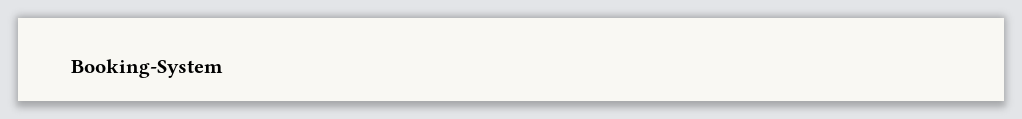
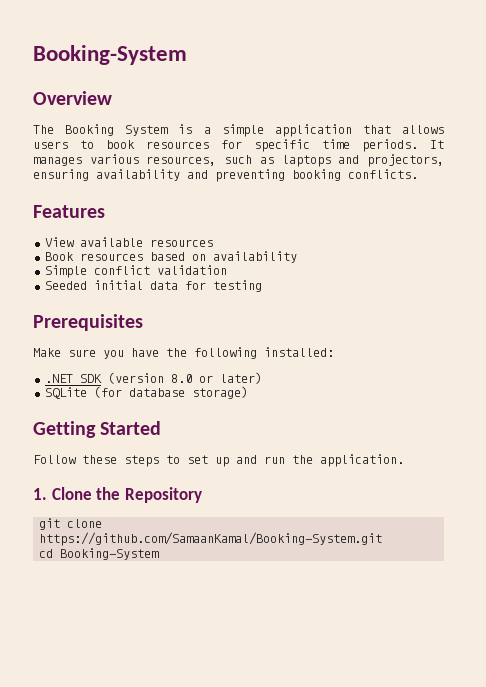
[71,59,223,78] Booking-System -> [33,45,187,65] [33,91,112,105] [33,124,444,137] [33,139,444,152] [33,154,445,167] [33,169,418,182] [33,205,105,218] [44,237,213,247] [44,251,297,263] [44,265,227,278] [44,280,262,292] [33,314,143,331] [33,347,334,359] [44,372,262,384] [44,386,248,399] [33,421,162,438] [33,454,404,467] [33,487,202,503] [39,518,103,530] [39,532,383,546] [39,548,160,560] Booking-System // Overview // The Booking System is a simple application that allows users to book resources for specific time periods. It manages various resources, such as laptops and projectors, ensuring availability and preventing booking conflicts. // Features // View available resources // Book resources based on availability // Simple conflict validation // Seeded initial data for testing // Prerequisites // Make sure you have the following installed: // .NET SDK (version 8.0 or later) // SQLite (for database storage) // Getting Started // Follow these steps to set up and run the application. // 1. Clone the Repository // git clone https://github.com/SamaanKamal/Booking-System.git // cd Booking-System

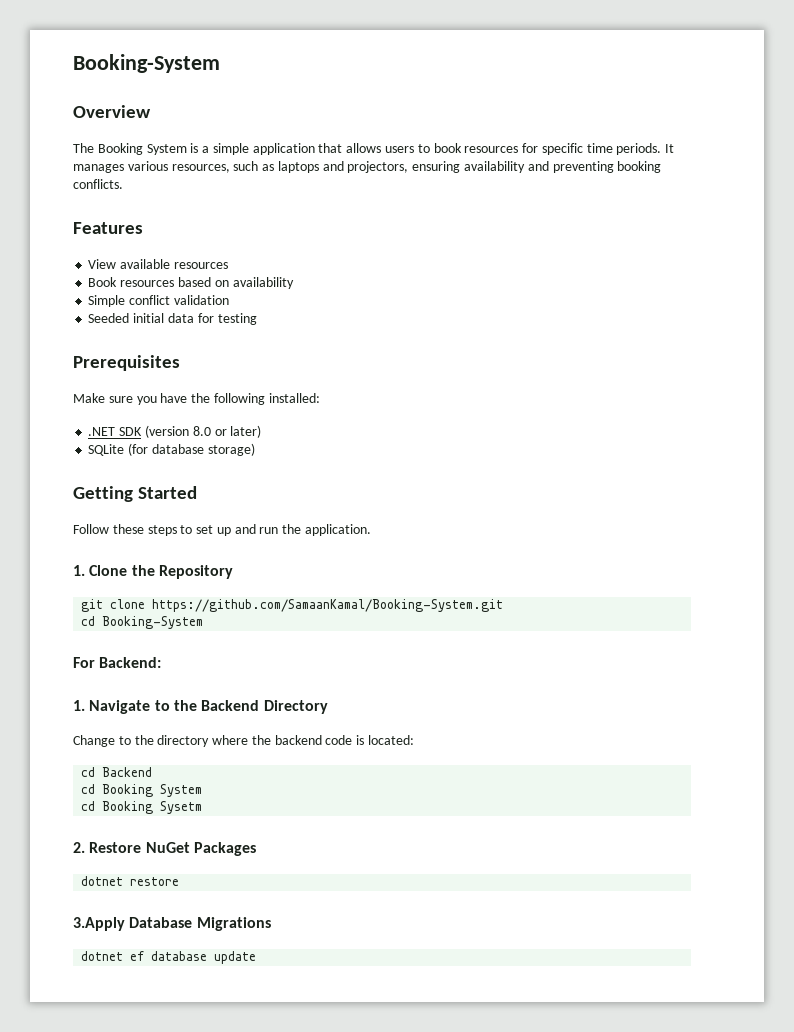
(160, 554) none -> [73,657,162,668] [73,700,328,714] [73,735,415,747] [81,767,153,777] [81,784,203,797] [81,801,203,814] [73,842,256,856] [81,876,180,886] [73,917,271,931] [81,951,257,964] // For Backend: // 1. Navigate to the Backend Directory // Change to the directory where the backend code is located: // cd Backend // cd Booking System // cd Booking Sysetm // 2. Restore NuGet Packages // dotnet restore // 3.Apply Database Migrations // dotnet ef database update

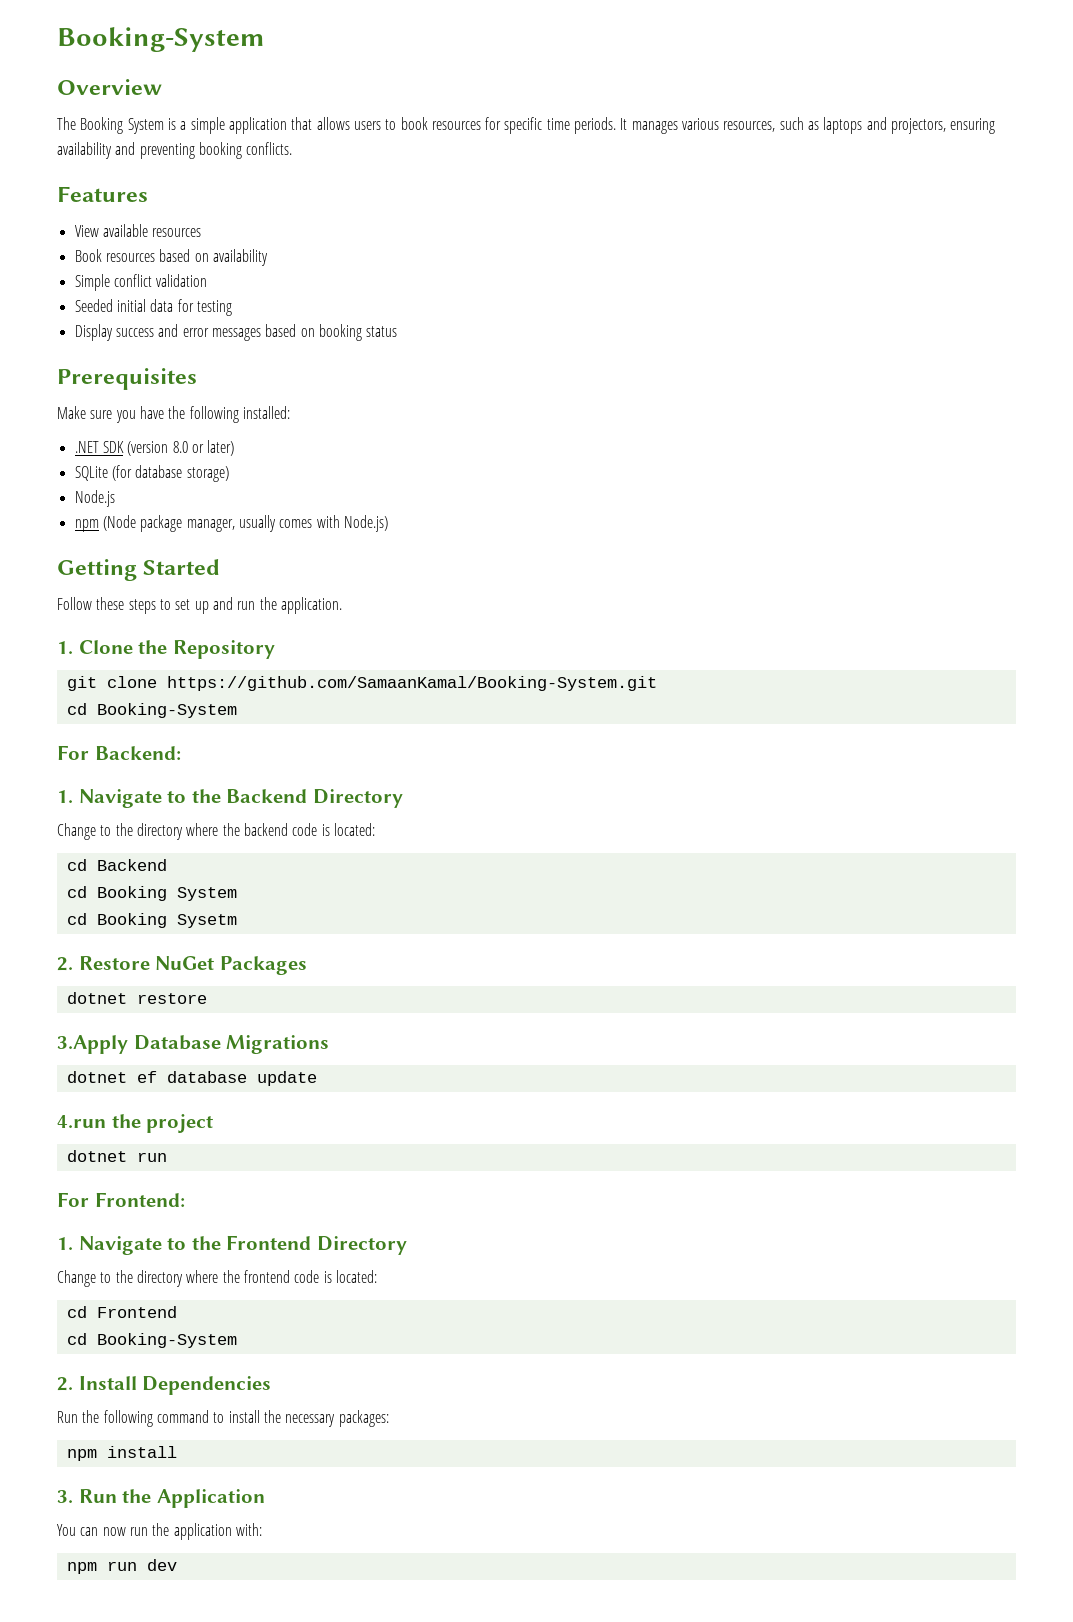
(257, 319) none -> [74,324,398,341] // Display success and error messages based on booking status
(255, 449) none -> [74,490,115,507] [74,515,388,532] // Node.js // npm (Node package manager, usually comes with Node.js)
(257, 957) none -> [57,1114,214,1133] [66,1150,167,1162] [57,1192,185,1207] [57,1235,407,1255] [57,1270,377,1287] [66,1306,177,1318] [66,1333,237,1348] [57,1376,272,1395] [57,1410,389,1427] [66,1446,177,1461] [57,1489,265,1508] [57,1523,262,1540] [66,1559,177,1574] // 4.run the project // dotnet run // For Frontend: // 1. Navigate to the Frontend Directory // Change to the directory where the frontend code is located: // cd Frontend // cd Booking-System // 2. Install Dependencies // Run the following command to install the necessary packages: // npm install // 3. Run the Application // You can now run the application with: // npm run dev

